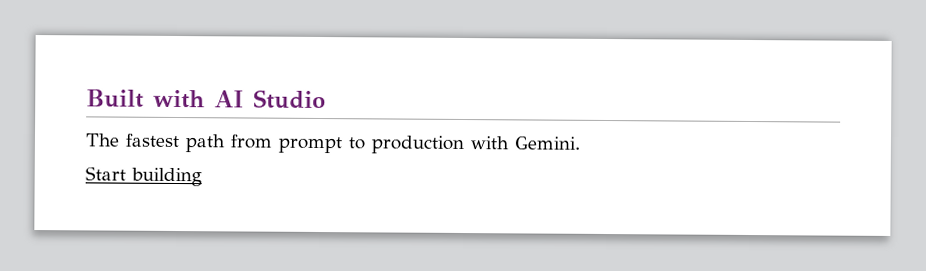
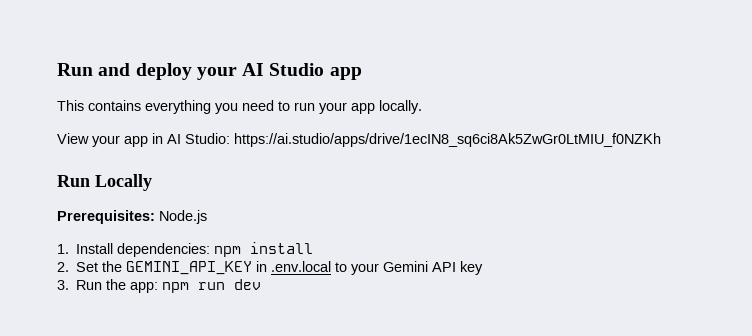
[86,89,326,110] [85,133,580,155] [85,166,202,187] Built with AI Studio // The fastest path from prompt to production with Gemini. // Start building -> [57,63,362,80] [57,100,422,114] [57,133,661,147] [57,174,152,191] [57,210,207,224] [57,242,314,257] [57,261,484,275] [57,279,262,293] Run and deploy your AI Studio app // This contains everything you need to run your app locally. // View your app in AI Studio: https://ai.studio/apps/drive/1ecIN8_sq6ci8Ak5ZwGr0LtMIU_f0NZKh // Run Locally // Prerequisites: Node.js // 1. Install dependencies: npm install // 2. Set the GEMINI_API_KEY in .env.local to your Gemini API key // 3. Run the app: npm run dev

